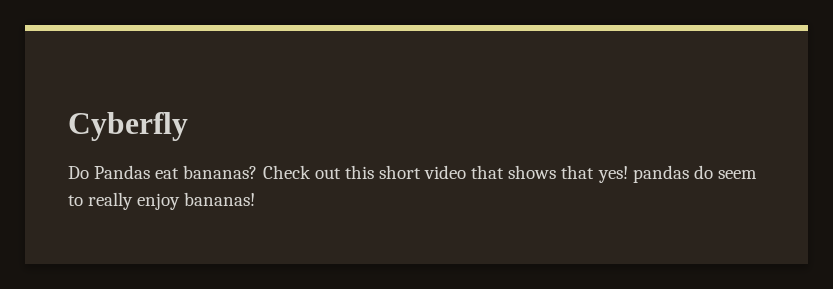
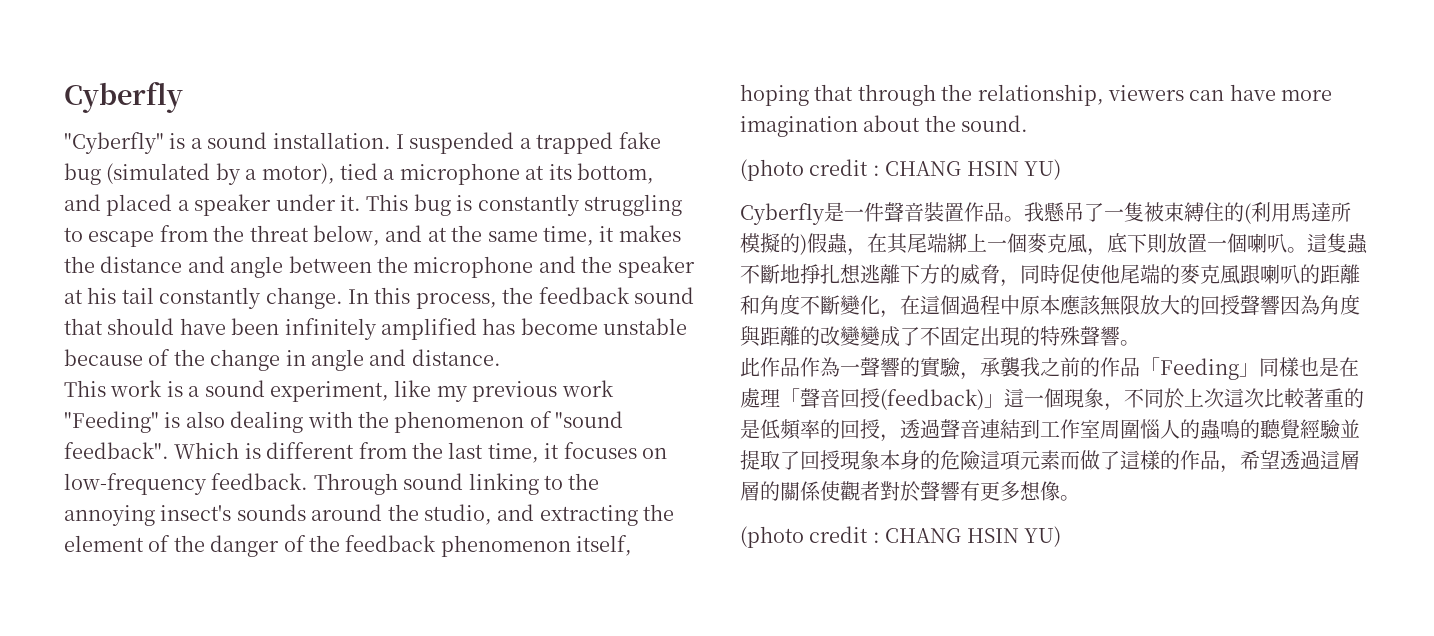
[68,165,757,183] [68,192,256,210] Do Pandas eat bananas? Check out this short video that shows that yes! pandas do seem to really enjoy bananas! -> [64,132,661,154] [64,163,654,185] [64,194,682,216] [64,225,681,247] [64,256,695,278] [64,287,694,309] [64,318,688,340] [64,349,501,371] [64,380,614,402] [64,411,624,433] [64,442,667,463] [64,473,600,495] [64,504,675,526] [64,535,633,557] [740,84,1333,106] [740,115,1029,137] [740,159,1061,181] [740,202,1351,225] [740,233,1368,256] [740,264,1360,287] [740,294,1360,318] [740,325,1140,347] [740,357,1359,380] [740,388,1364,411] [740,419,1360,442] [740,450,1360,473] [740,481,1080,502] [740,526,1061,548] "Cyberfly" is a sound installation. I suspended a trapped fake bug (simulated by a motor), tied a microphone at its bottom, and placed a speaker under it. This bug is constantly struggling to escape from the threat below, and at the same time, it makes the distance and angle between the microphone and the speaker at his tail constantly change. In this process, the feedback sound that should have been infinitely amplified has become unstable because of the change in angle and distance. // This work is a sound experiment, like my previous work "Feeding" is also dealing with the phenomenon of "sound feedback". Which is different from the last time, it focuses on low-frequency feedback. Through sound linking to the annoying insect's sounds around the studio, and extracting the element of the danger of the feedback phenomenon itself, hoping that through the relationship, viewers can have more imagination about the sound. // (photo credit : CHANG HSIN YU) // Cyberfly是一件聲音裝置作品。我懸吊了一隻被束縛住的(利用馬達所模擬的)假蟲，在其尾端綁上一個麥克風，底下則放置一個喇叭。這隻蟲不斷地掙扎想逃離下方的威脅，同時促使他尾端的麥克風跟喇叭的距離和角度不斷變化，在這個過程中原本應該無限放大的回授聲響因為角度與距離的改變變成了不固定出現的特殊聲響。 // 此作品作為一聲響的實驗，承襲我之前的作品「Feeding」同樣也是在處理「聲音回授(feedback)」這一個現象，不同於上次這次比較著重的是低頻率的回授，透過聲音連結到工作室周圍惱人的蟲鳴的聽覺經驗並提取了回授現象本身的危險這項元素而做了這樣的作品，希望透過這層層的關係使觀者對於聲響有更多想像。 // (photo credit : CHANG HSIN YU)

